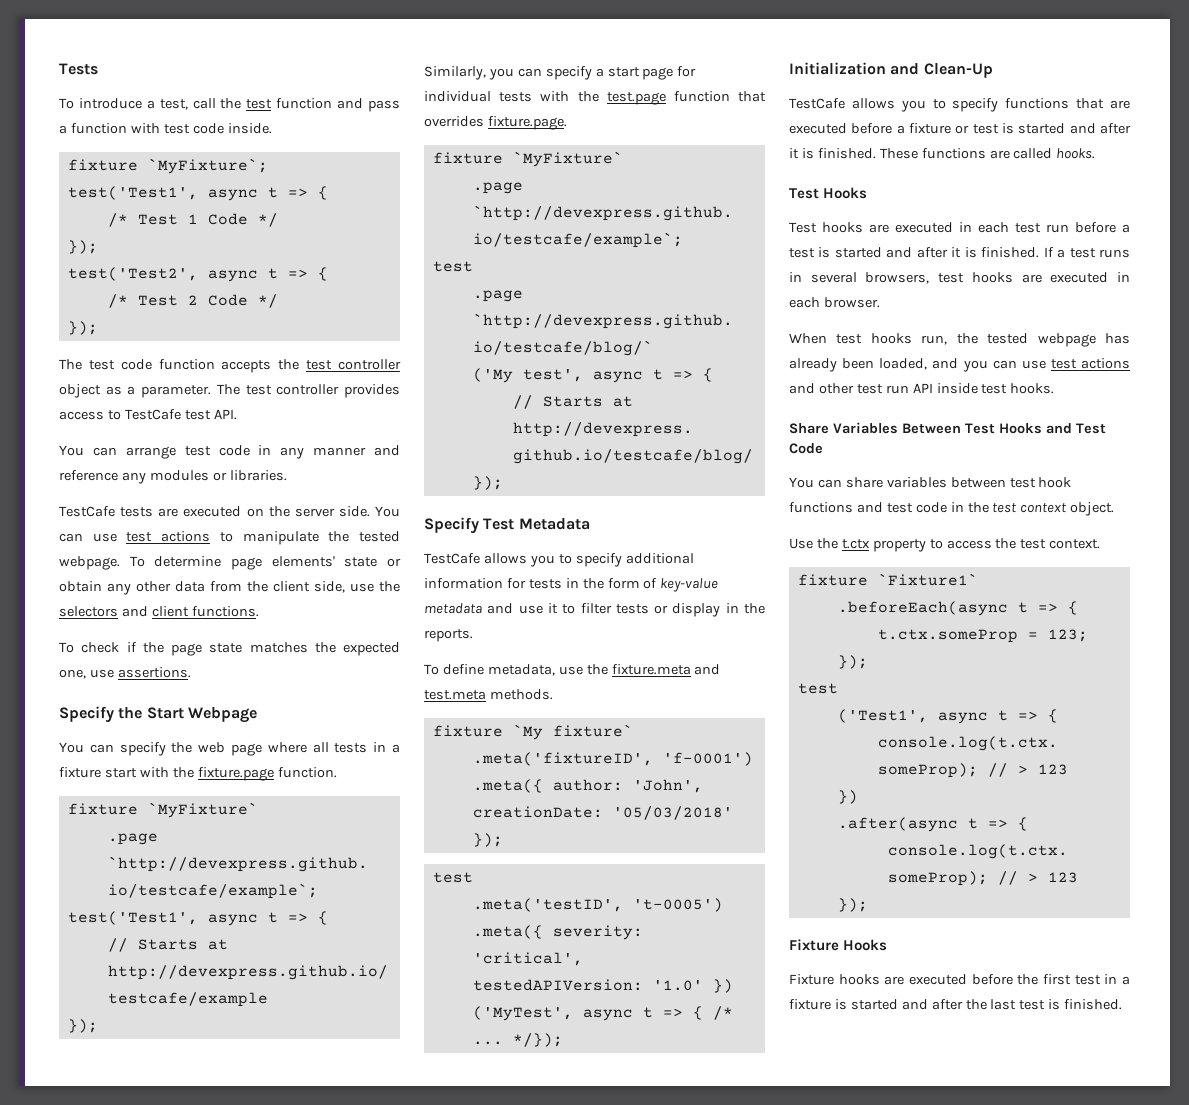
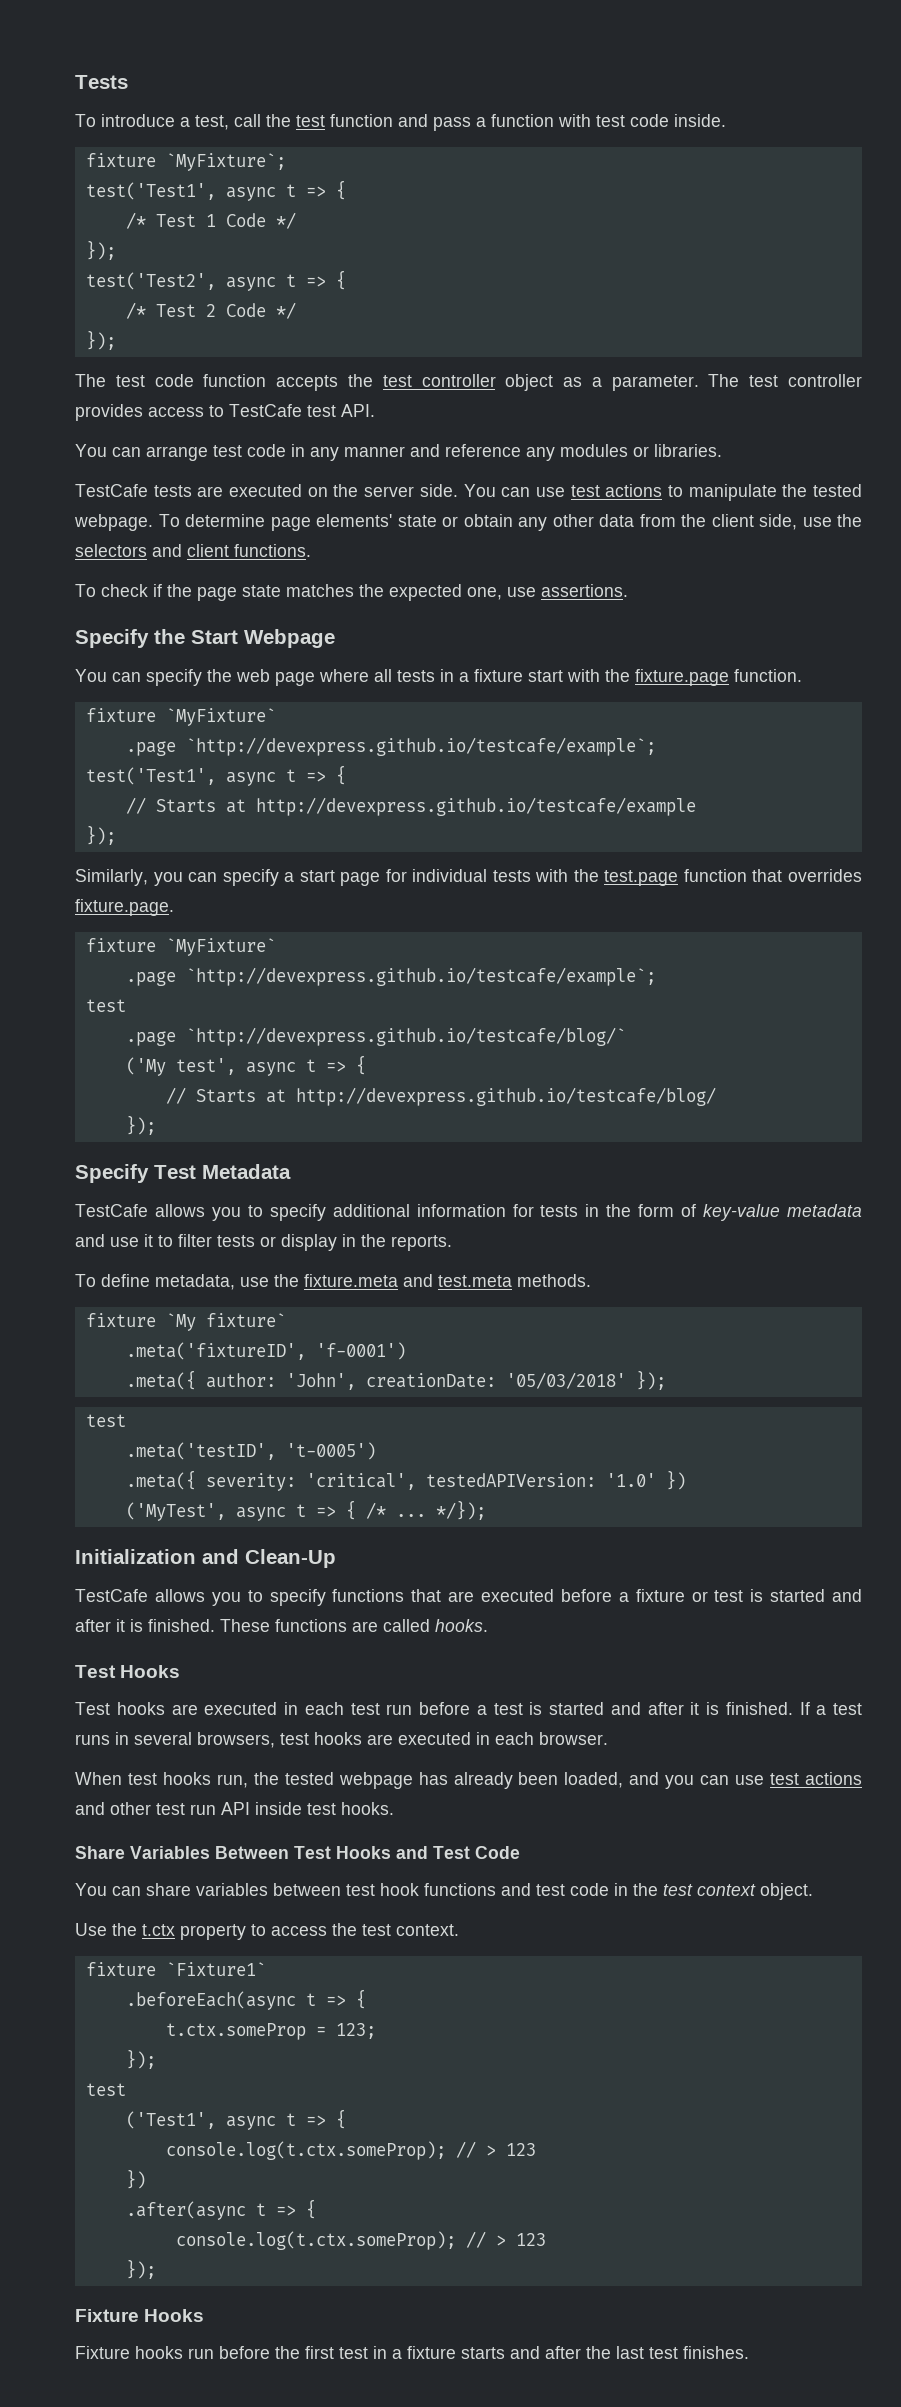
[884,974,967,985] are executed -> [188,2348,214,2359] run
[834,999,898,1010] is started -> [461,2347,505,2359] starts
[1048,999,1123,1010] is finished. -> [683,2346,749,2359] finishes.

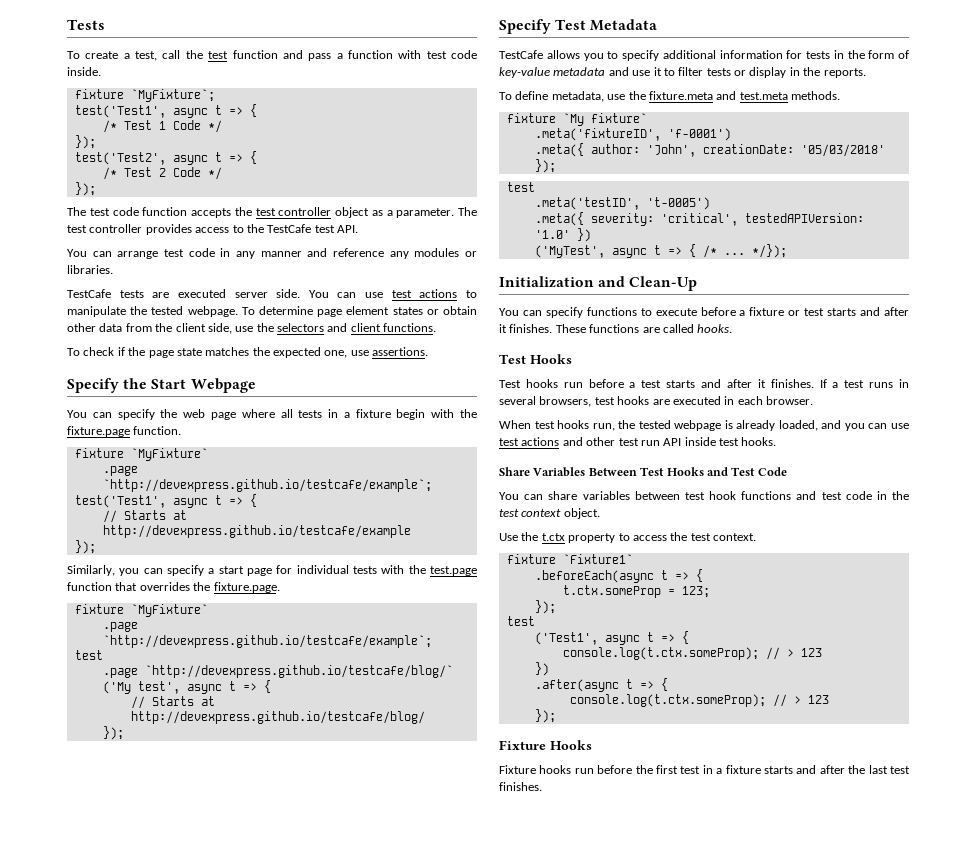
[101,114,175,127] introduce -> [85,51,119,59] create
(224, 411) none -> [246,224,264,233] the
[307,484,359,497] on the -> (226, 293) none
[316,514,437,527] elements' state -> [346,306,423,315] element states
[518,517,547,531] any -> (477, 310) none
[528,670,563,682] start -> [396,409,426,420] begin
(862, 875) none -> [193,582,211,591] the
[75,1589,554,1606] TestCafe allows you to specify functions that are executed -> [499,307,697,318] You can specify functions to execute
[750,1589,862,1602] [75,1619,215,1632] is started and after it is finished. -> [827,307,909,316] [499,324,553,333] starts and after it finishes.
[171,1702,380,1715] are executed in each test -> (558, 383) none
[529,1702,793,1715] is started and after it is finished. -> [666,379,814,388] starts and after it finishes.
[418,1772,559,1789] has already been -> [724,420,776,431] is already

